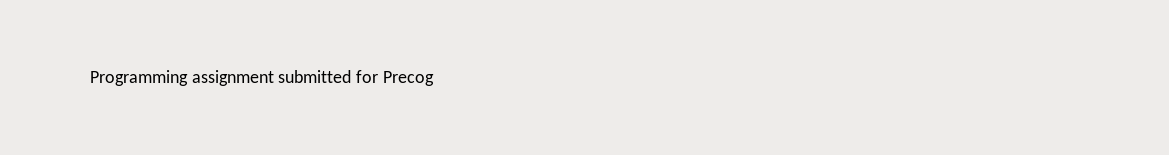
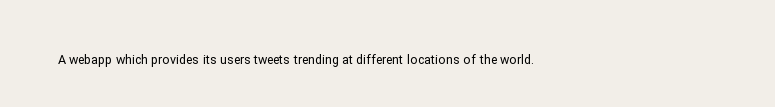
[90,70,434,86] Programming assignment submitted for Precog -> [58,54,534,67] A webapp which provides its users tweets trending at different locations of the world.

